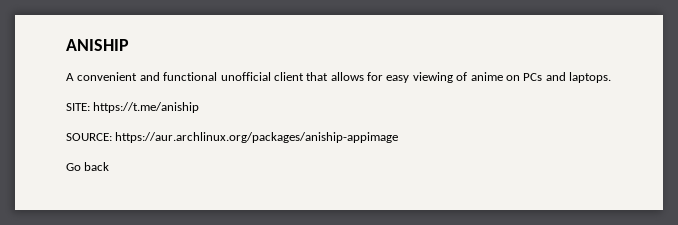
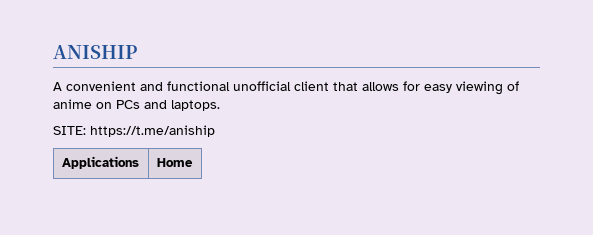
[66,132,399,143] [66,162,110,171] // SOURCE: https://aur.archlinux.org/packages/aniship-appimage // Go back -> [61,156,139,169] [156,158,193,167] // Applications | Home

